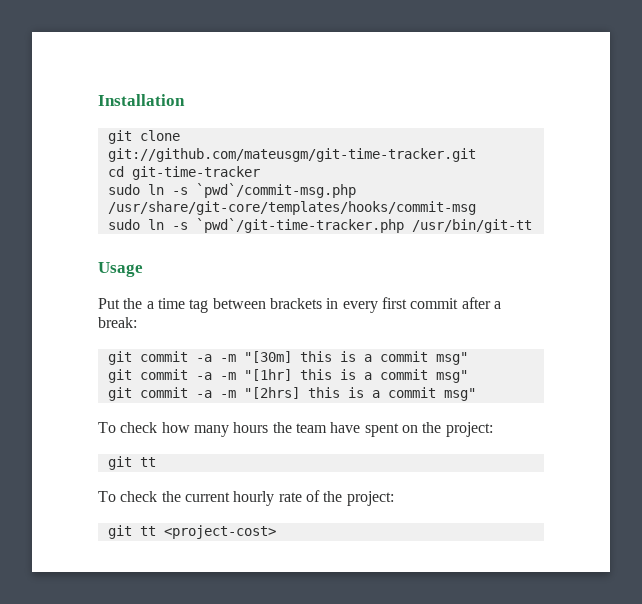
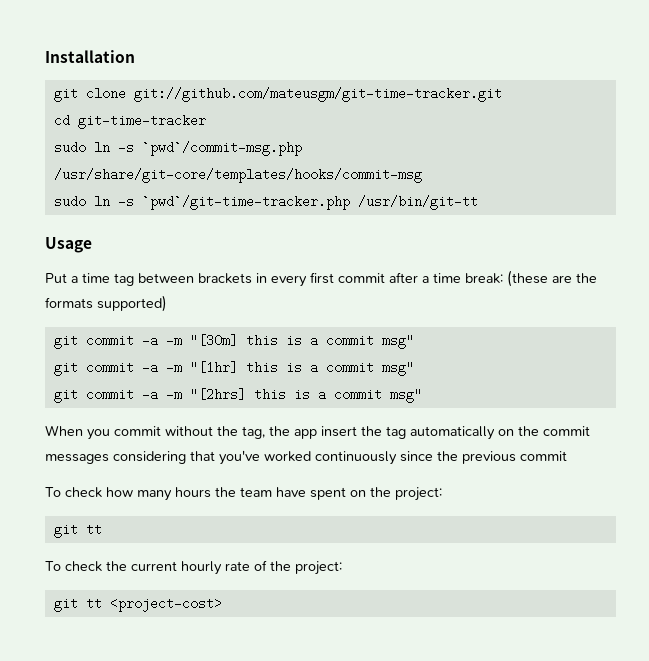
[123,298,143,309] the -> (67, 278) none
(501, 305) none -> [433,273,461,283] time
(137, 322) none -> [507,270,597,287] [45,295,167,312] (these are the formats supported)
(476, 394) none -> [45,425,590,440] [45,450,567,465] // When you commit without the tag, the app insert the tag automatically on the commit messages considering that you've worked continuously since the previous commit

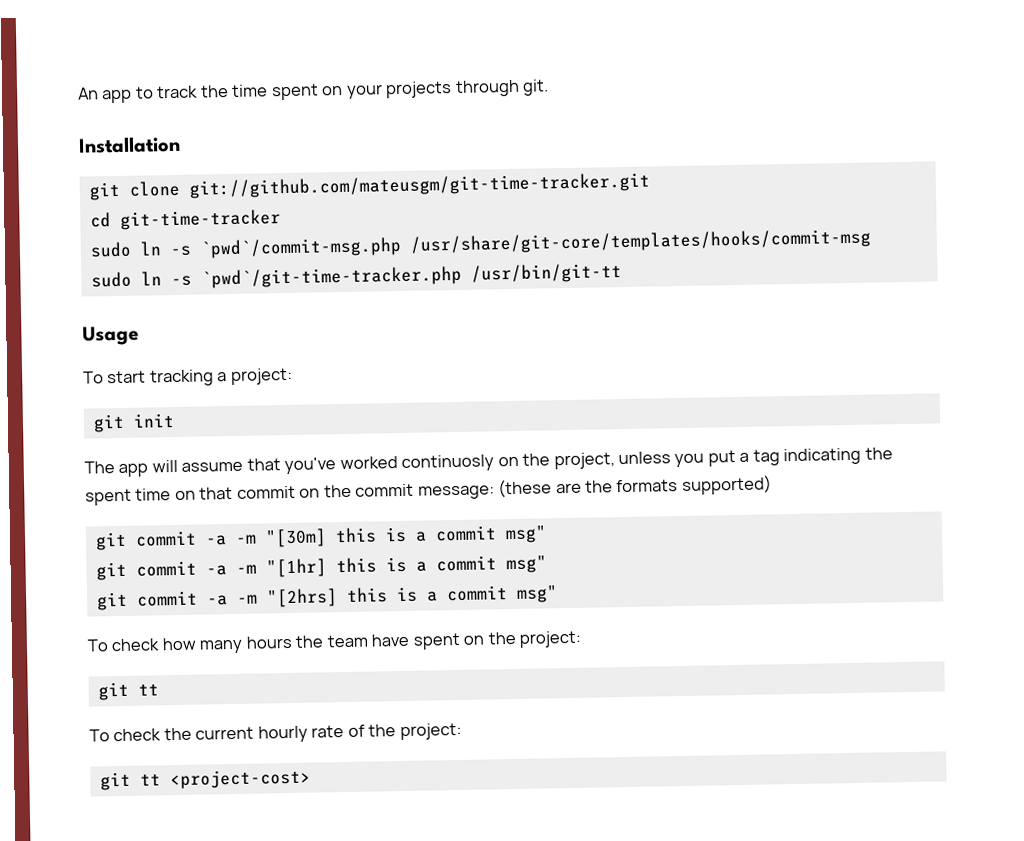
(45, 56) none -> [78,79,550,104] An app to track the time spent on your projects through git. //
[45,272,503,287] Put a time tag between brackets in every first commit after a time break: -> [83,367,293,387] [92,413,175,433] [84,447,893,478] [85,483,495,506] To start tracking a project: // git init // The app will assume that you've worked continuosly on the project, unless you put a tag indicating the spent time on that commit on the commit message:
[45,425,590,440] [45,450,567,465] // When you commit without the tag, the app insert the tag automatically on the commit messages considering that you've worked continuously since the previous commit -> (558, 594) none

